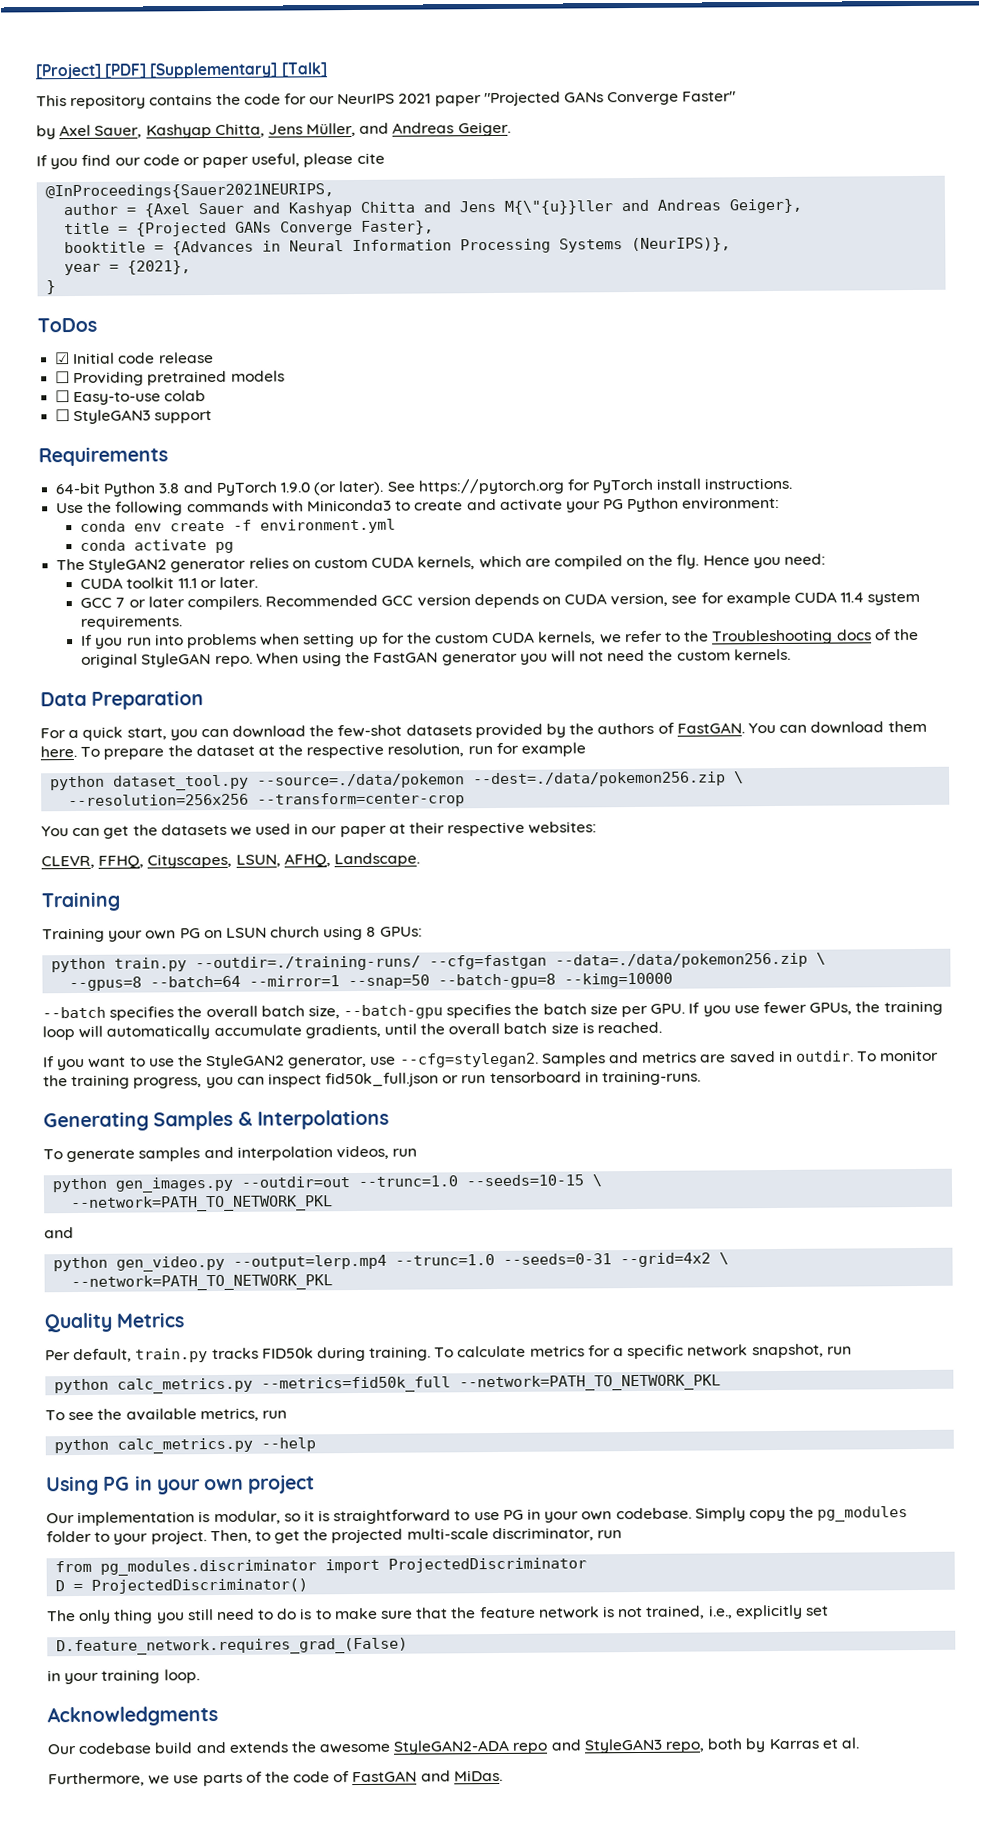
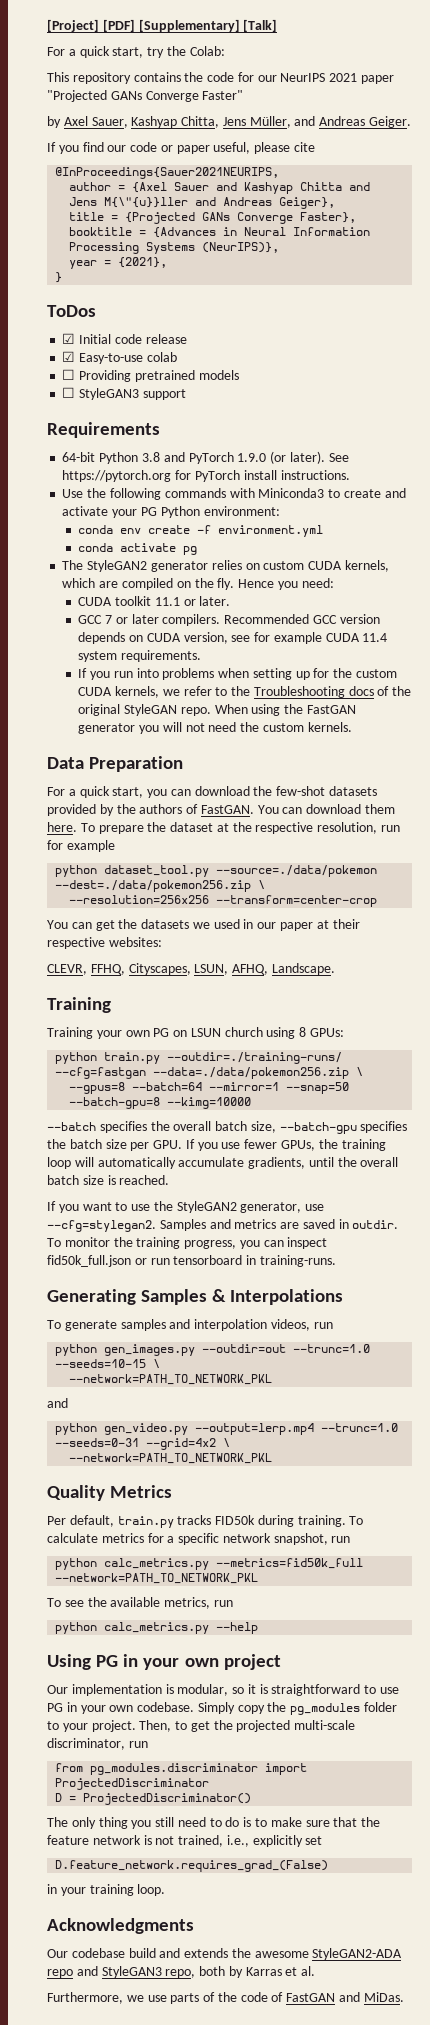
(328, 70) none -> [47,46,225,58] // For a quick start, try the Colab:
(214, 358) none -> [62,351,177,364] // ☑ Easy-to-use colab
[55,390,207,406] // ☐ Easy-to-use colab -> (239, 375) none

